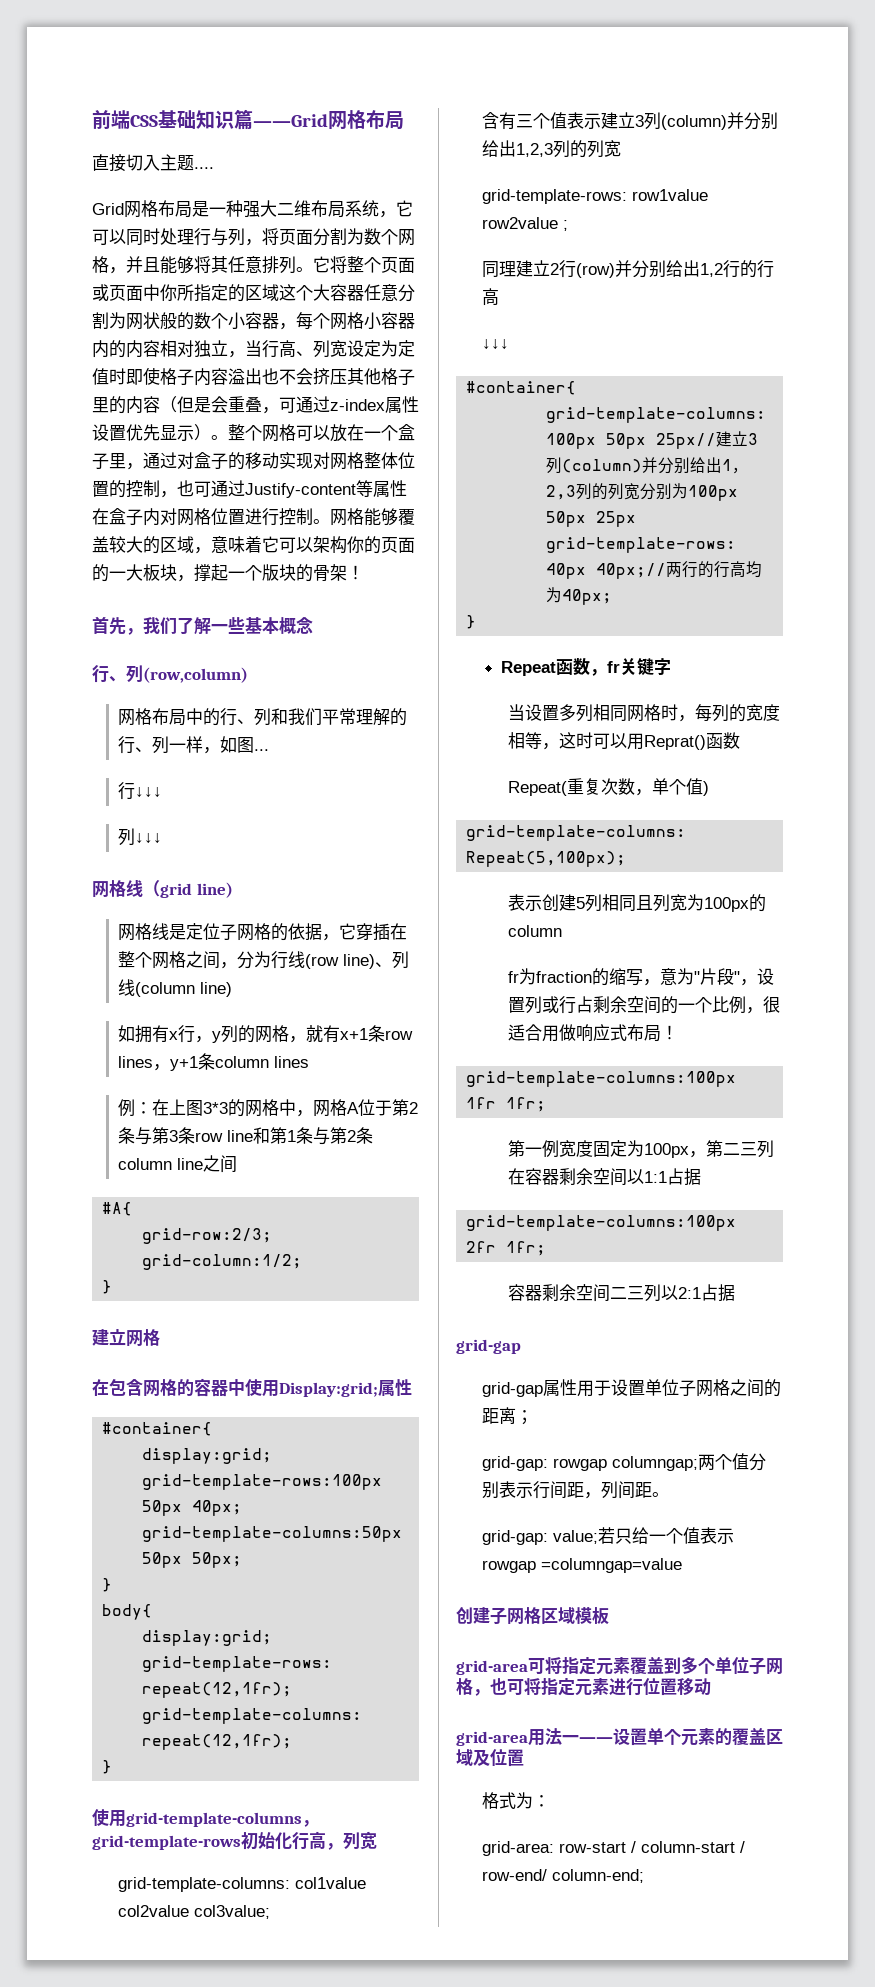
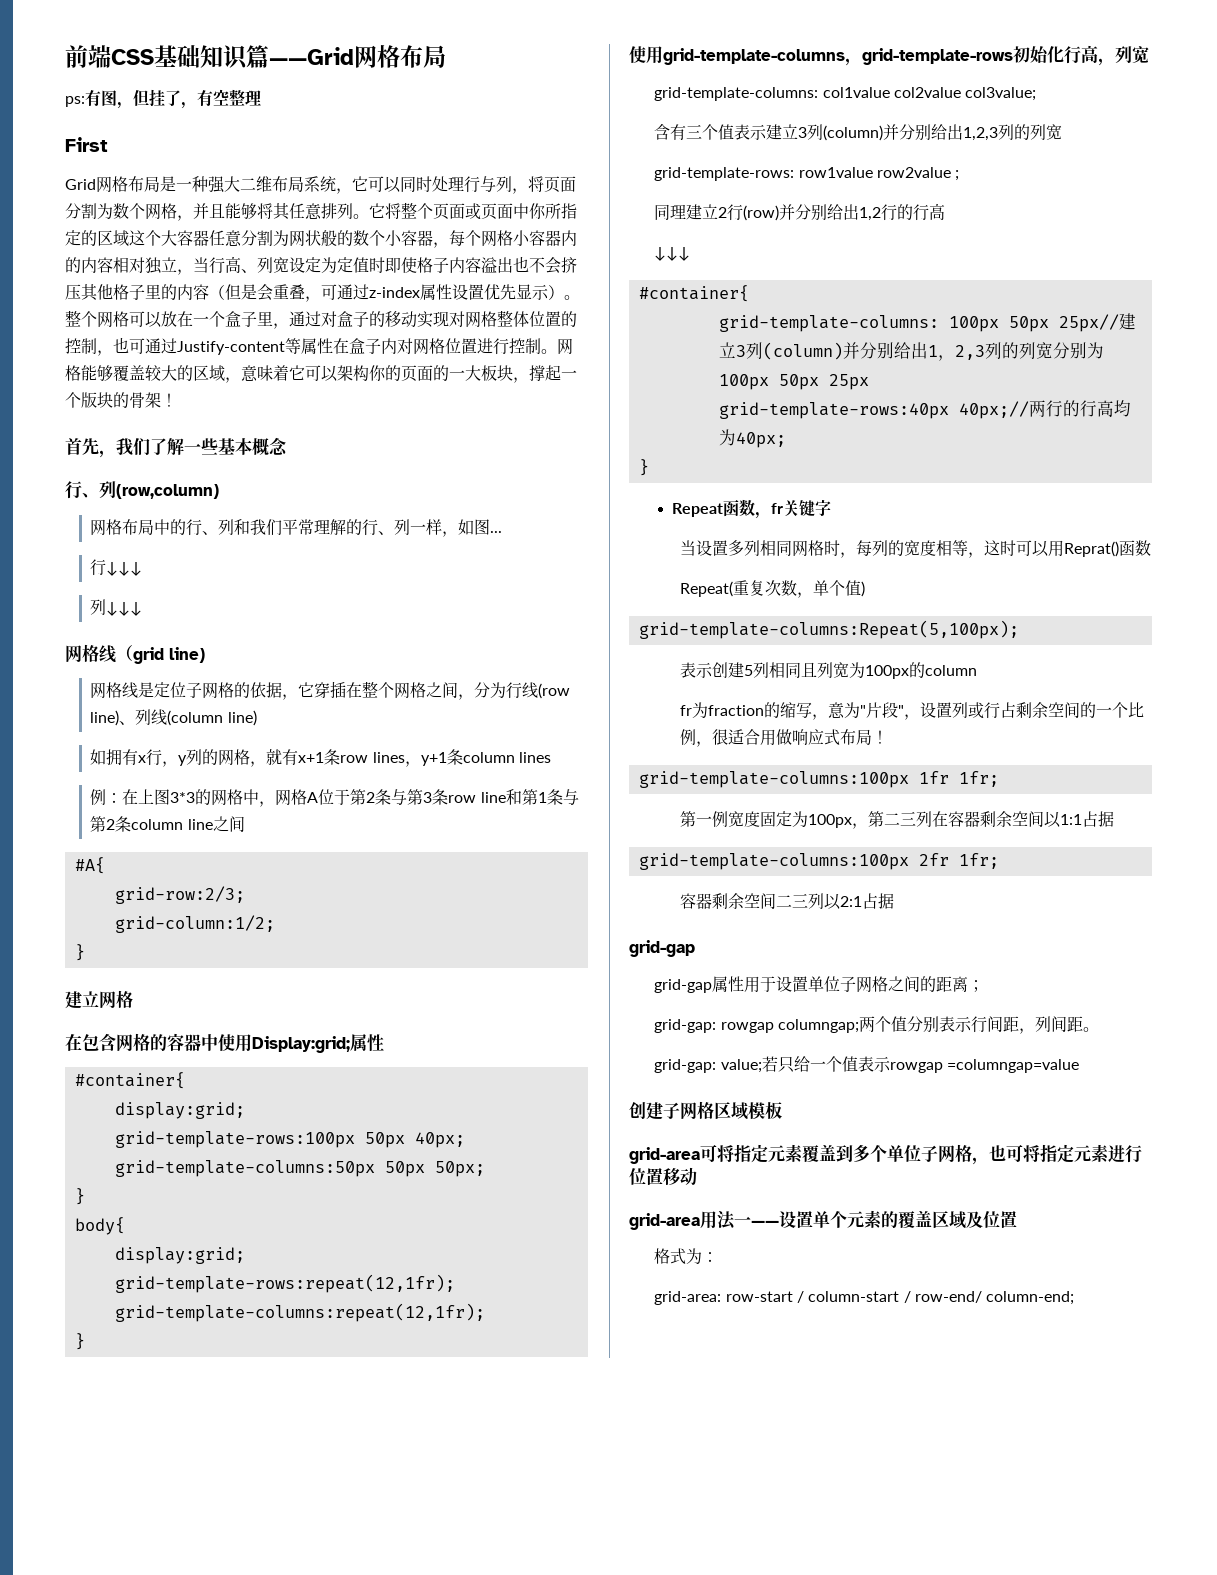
[92,154,214,172] 直接切入主题.... -> [65,89,261,109] [65,137,108,152] ps:有图，但挂了，有空整理 // First

